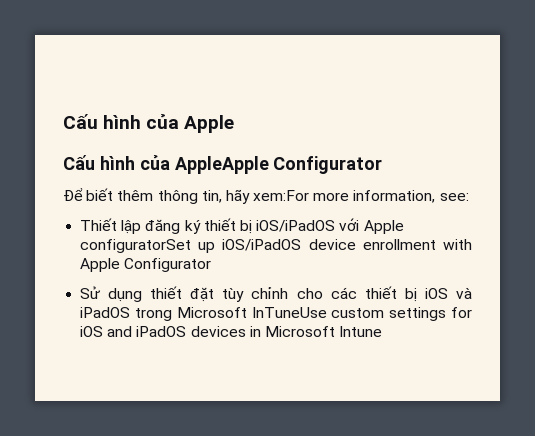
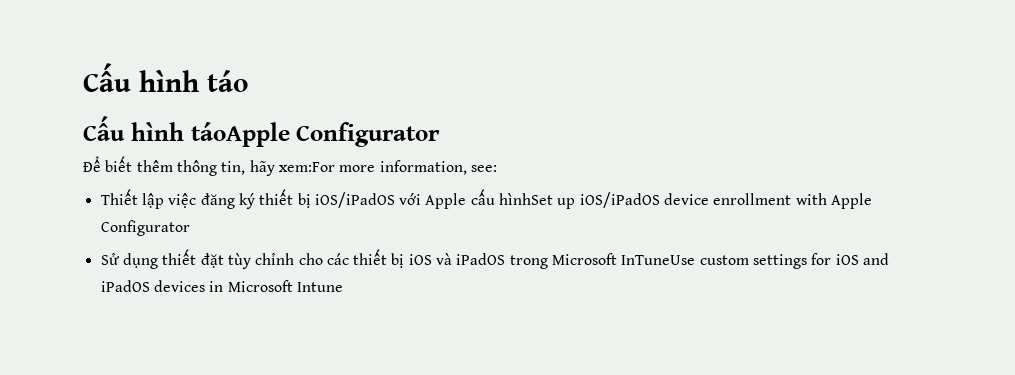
[63,114,235,133] [63,155,269,174] Cấu hình của Apple // Cấu hình của AppleApple -> [83,63,248,92] [83,116,290,147] Cấu hình táo // Cấu hình táoApple
(142, 227) none -> [168,193,197,208] việc
[80,239,192,253] configuratorSet -> [470,189,554,205] cấu hìnhSet

